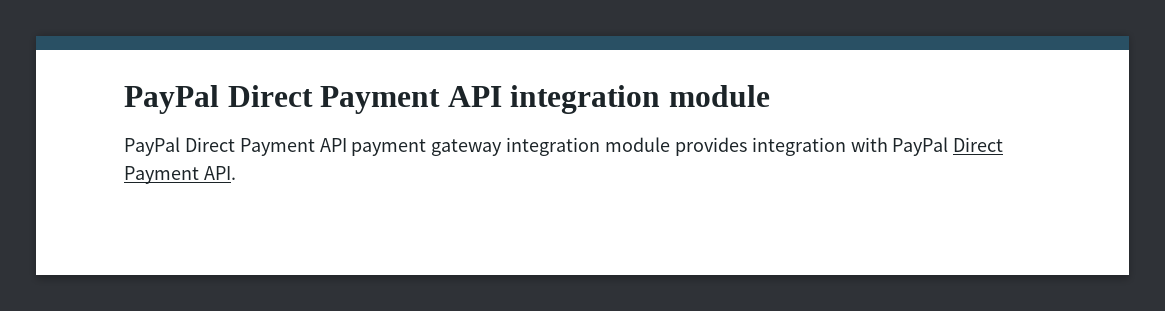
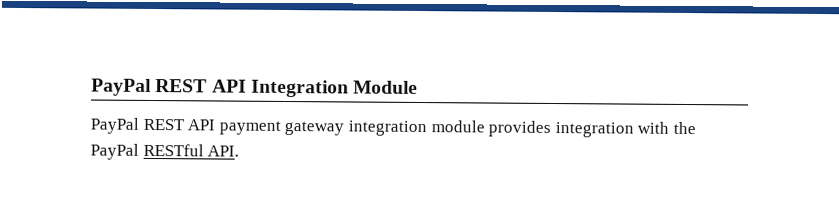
[124,85,770,114] [124,137,315,156] PayPal Direct Payment API integration module // PayPal Direct Payment -> [91,78,419,98] [90,117,185,134] PayPal REST API Integration Module // PayPal REST
[892,137,1004,156] [124,166,199,184] PayPal Direct Payment -> [672,121,696,135] [90,143,204,160] the PayPal RESTful

